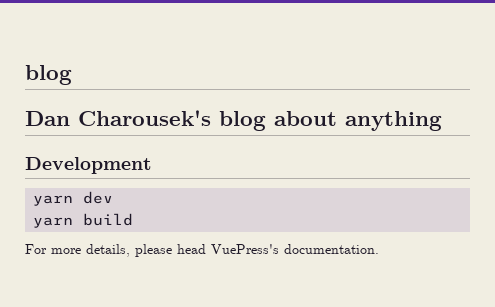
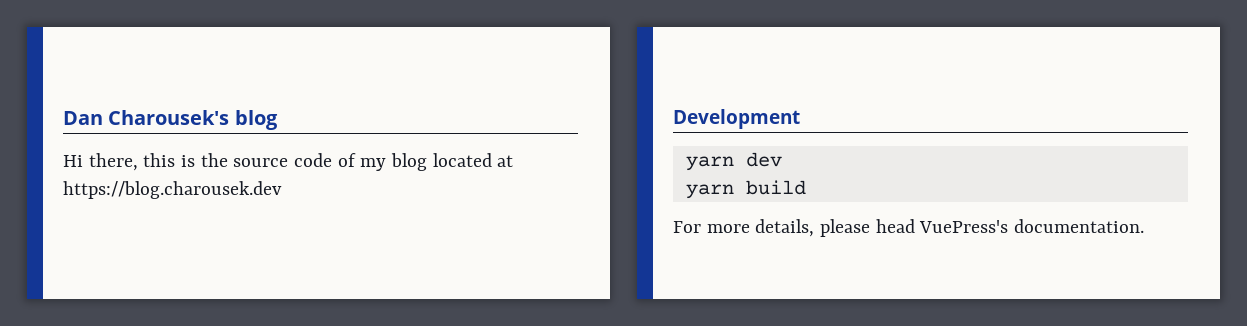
[25,65,72,85] blog // -> (63, 118) none
[274,111,442,131] about anything -> [63,153,514,171] [63,181,282,199] // Hi there, this is the source code of my blog located at https://blog.charousek.dev

